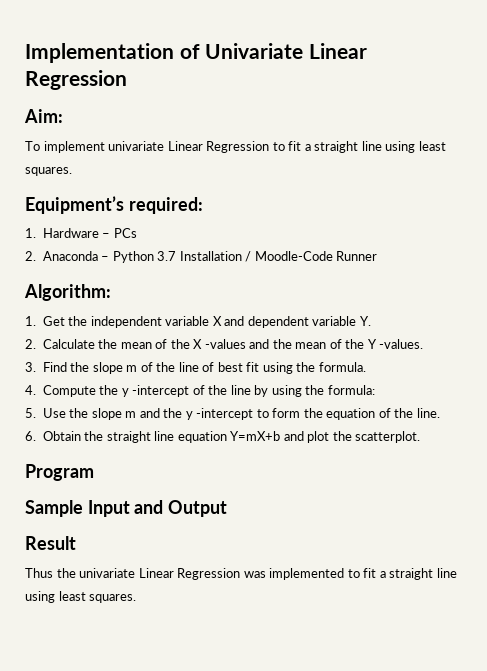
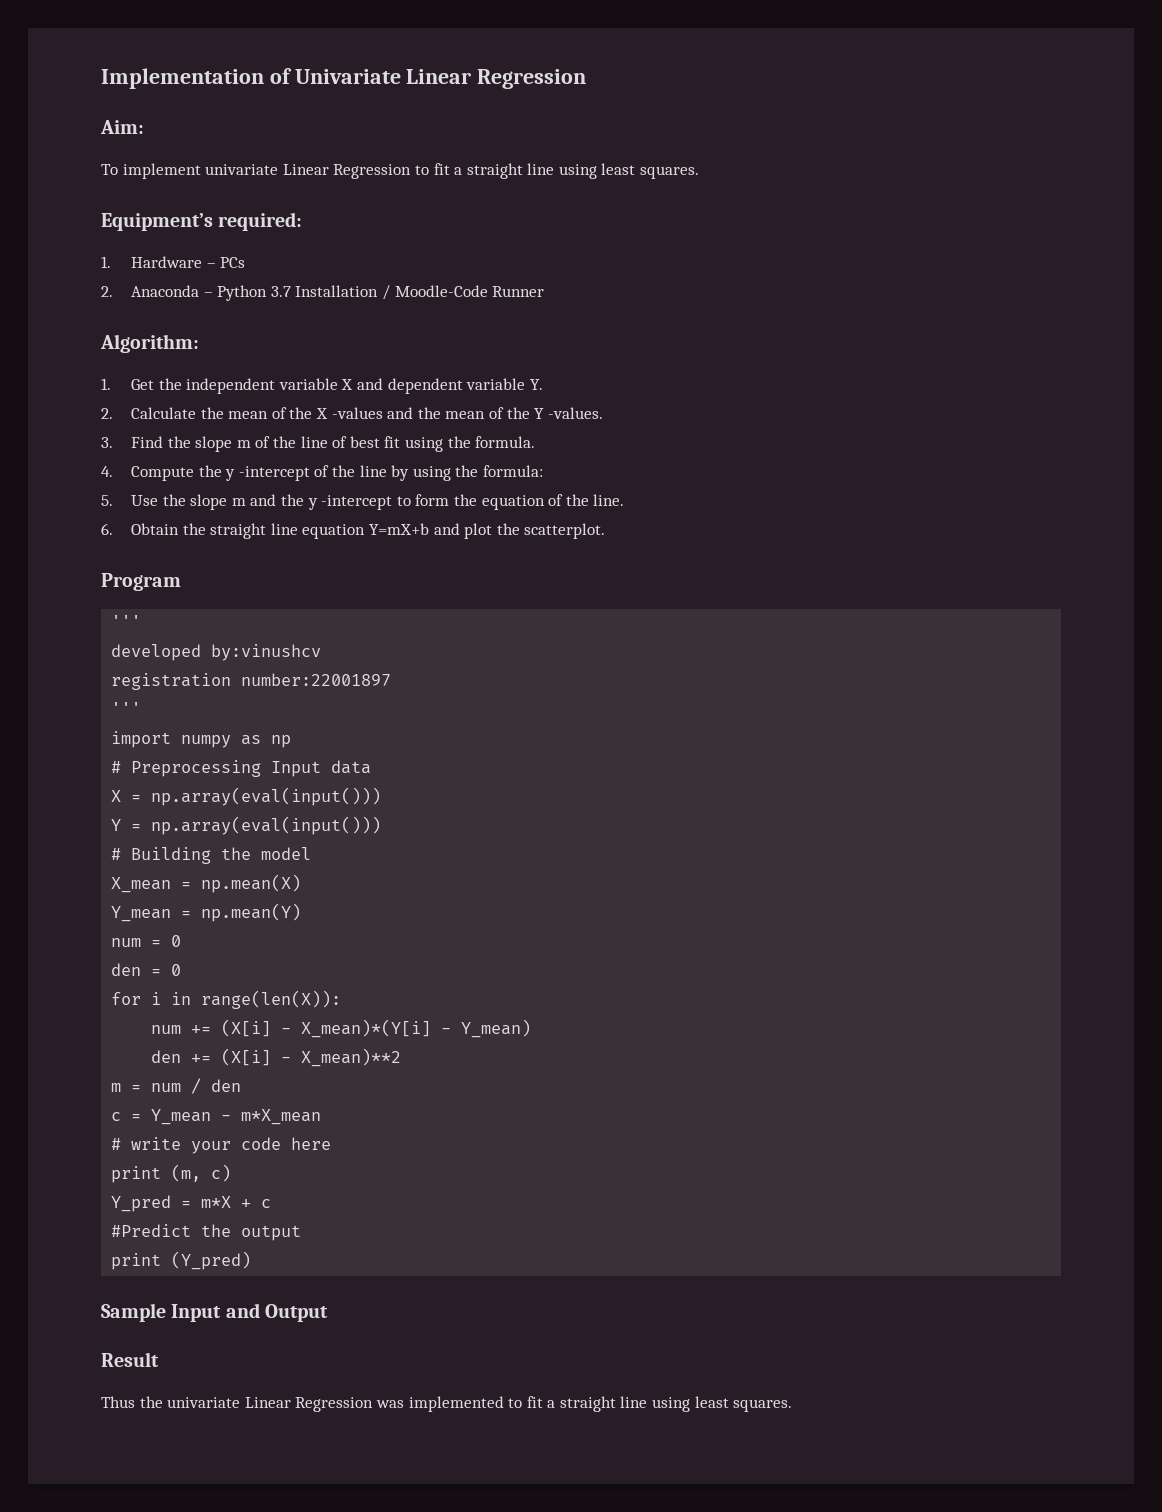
(94, 472) none -> [111,615,142,628] [111,644,322,661] [111,673,392,690] [111,702,142,715] [111,731,292,748] [111,760,372,777] [111,787,382,806] [111,816,382,835] [111,847,312,864] [111,874,302,893] [111,903,302,922] [111,935,182,947] [111,963,182,976] [111,990,342,1009] [151,1019,532,1038] [151,1048,402,1067] [111,1078,242,1094] [111,1109,322,1125] [111,1137,332,1154] [111,1164,232,1183] [111,1195,272,1212] [111,1224,302,1241] [111,1251,252,1270] // ''' // developed by:vinushcv // registration number:22001897 // ''' // import numpy as np // # Preprocessing Input data // X = np.array(eval(input())) // Y = np.array(eval(input())) // # Building the model // X_mean = np.mean(X) // Y_mean = np.mean(Y) // num = 0 // den = 0 // for i in range(len(X)): // num += (X[i] - X_mean)*(Y[i] - Y_mean) // den += (X[i] - X_mean)**2 // m = num / den // c = Y_mean - m*X_mean // # write your code here // print (m, c) // Y_pred = m*X + c // #Predict the output // print (Y_pred)

